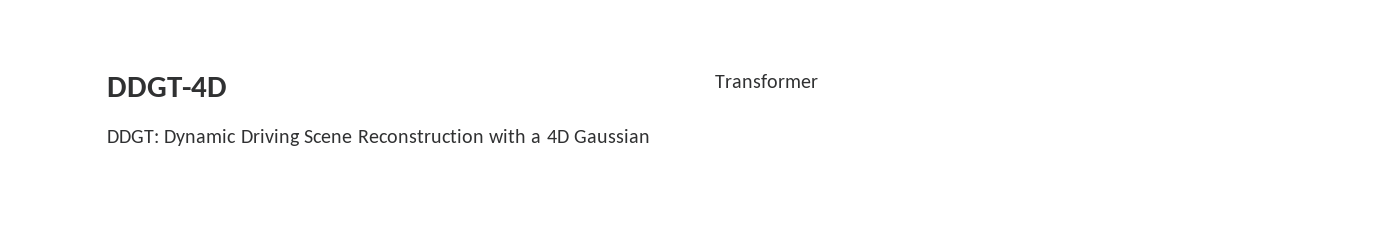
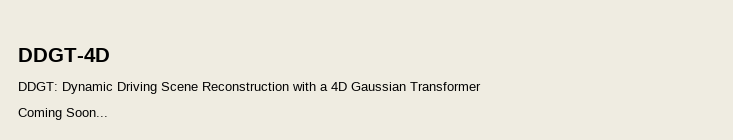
(818, 81) none -> [18,108,108,120] // Coming Soon...

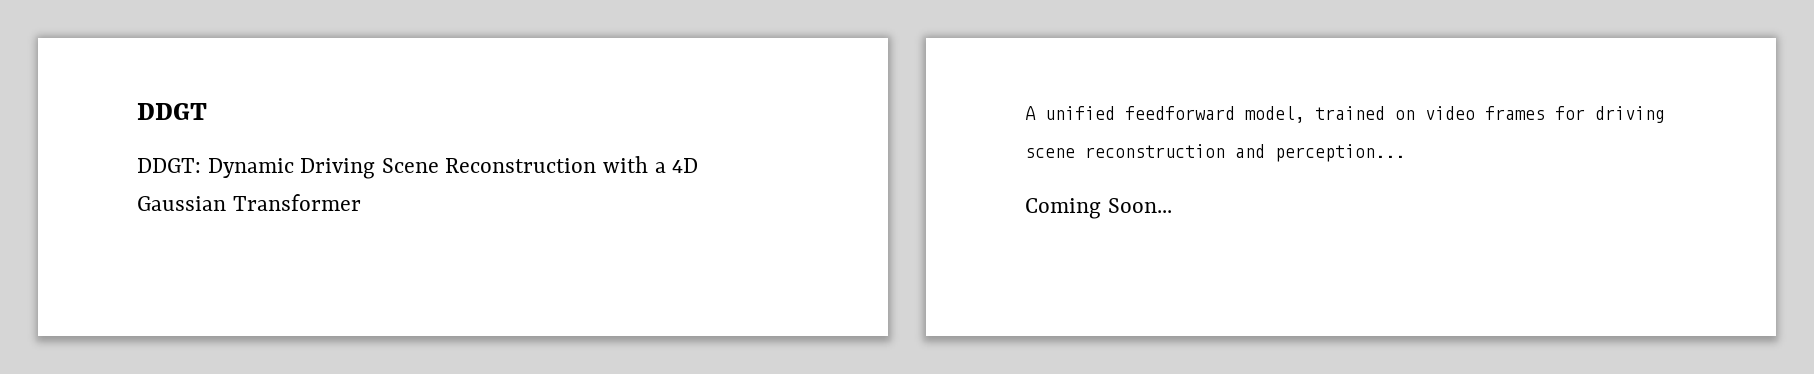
[18,48,110,62] DDGT-4D -> [137,103,207,120] DDGT
(481, 86) none -> [1025,106,1665,123] [1025,144,1405,162] // A unified feedforward model, trained on video frames for driving scene reconstruction and perception...

